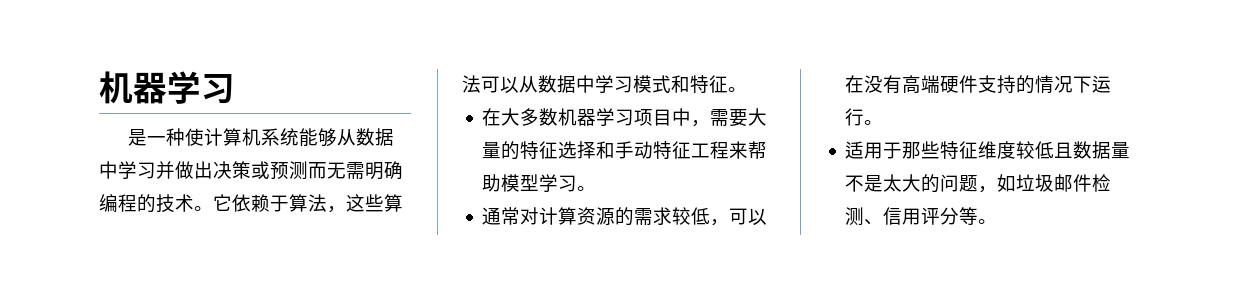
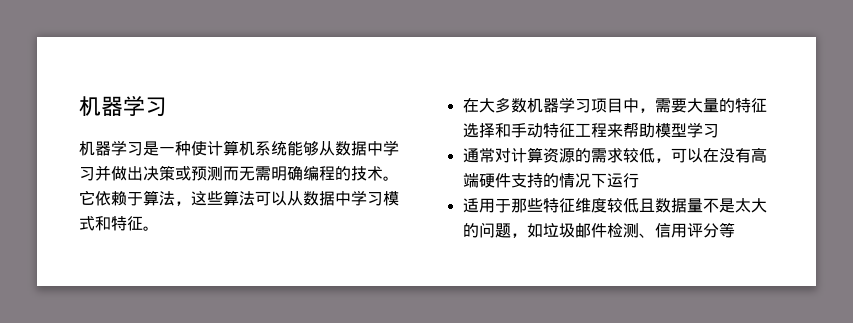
(235, 89) none -> [79,140,143,156] 机器学习
[577,186,597,191] 。 -> (719, 131) none
[864,120,884,125] 。 -> (639, 180) none
[978,219,998,224] 。 -> (735, 230) none

